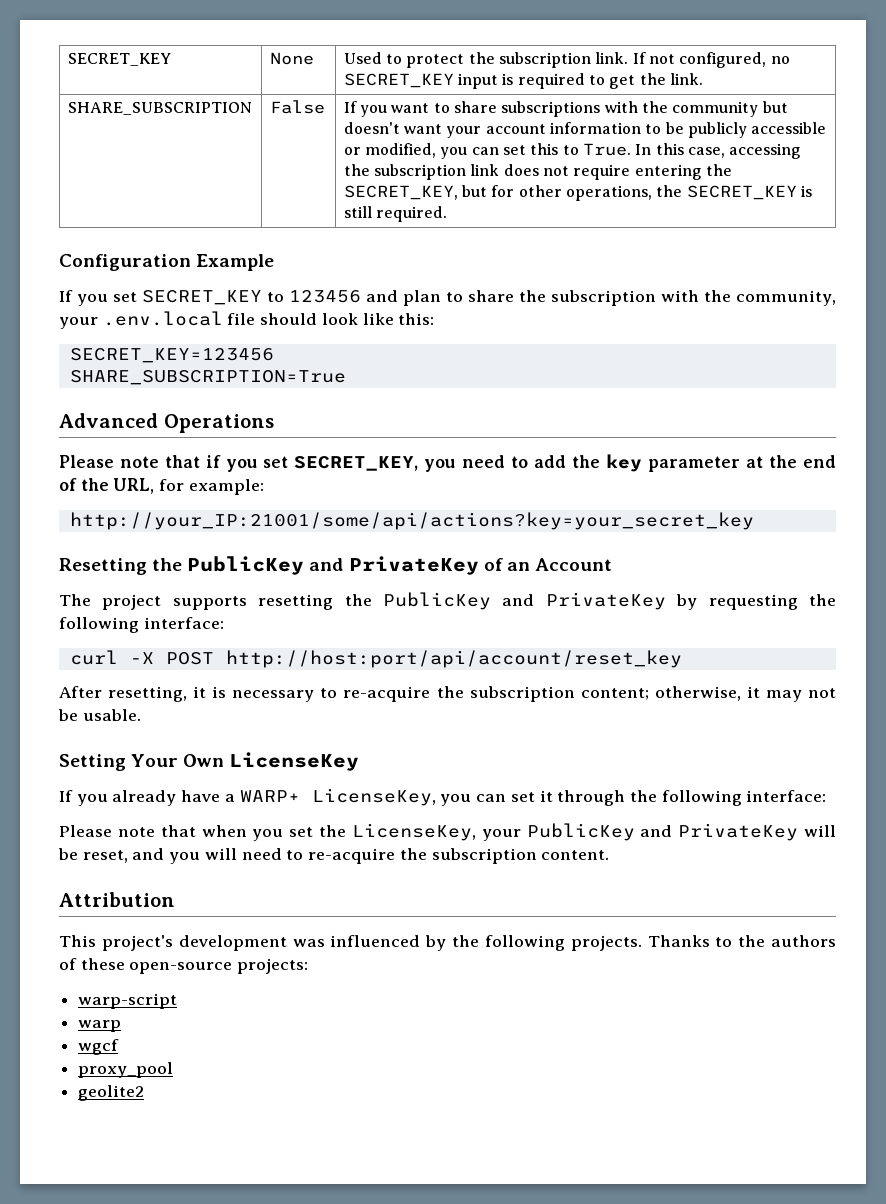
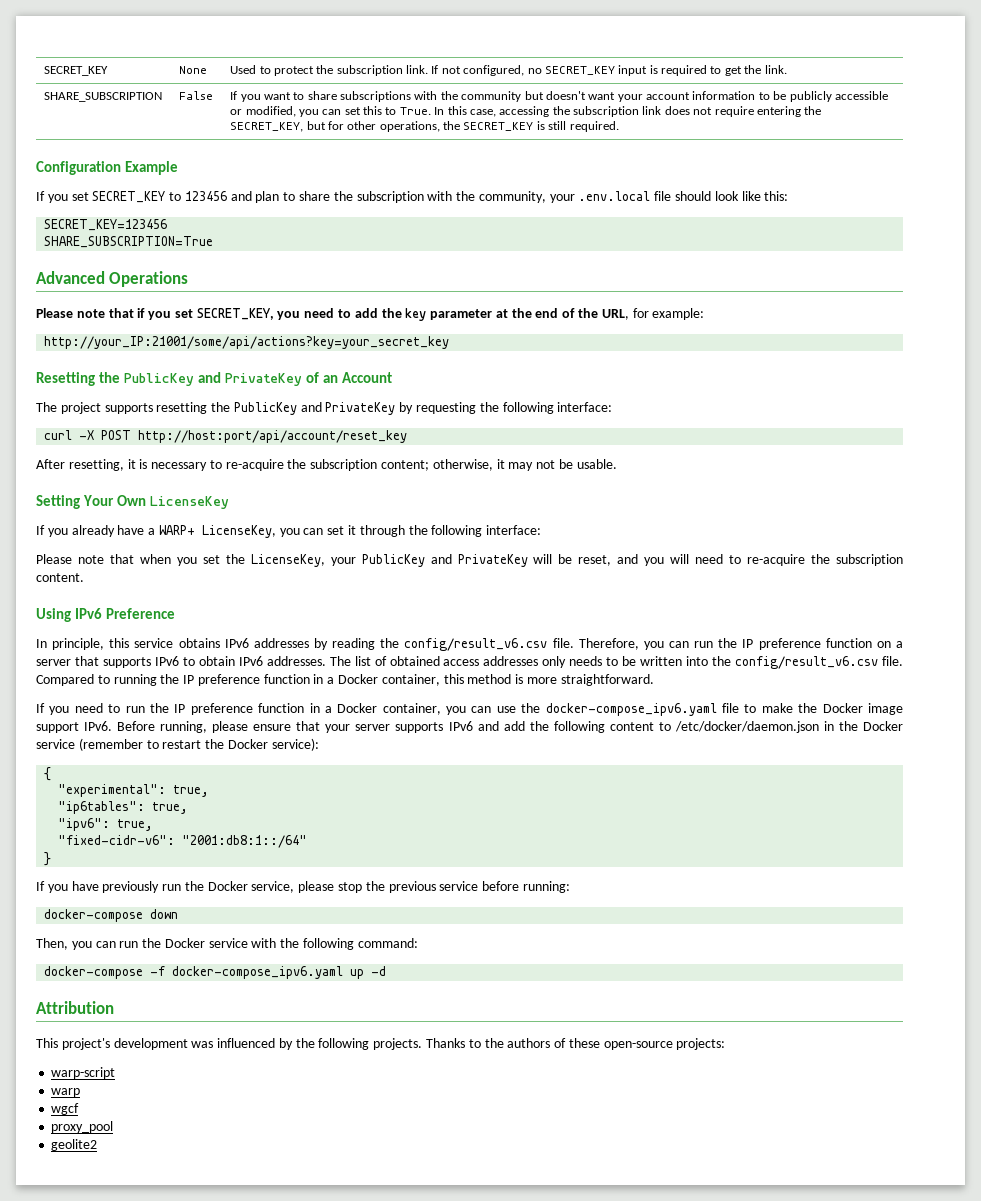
(610, 855) none -> [36,608,176,622] [36,638,903,651] [36,656,904,669] [36,674,654,686] [36,703,903,716] [36,721,903,733] [36,738,319,751] [44,767,52,781] [58,784,210,797] [58,801,189,814] [58,818,154,831] [58,835,308,848] [44,852,52,866] [36,881,570,893] [44,909,179,922] [36,938,418,950] [44,966,387,979] // Using IPv6 Preference // In principle, this service obtains IPv6 addresses by reading the config/result_v6.csv file. Therefore, you can run the IP preference function on a server that supports IPv6 to obtain IPv6 addresses. The list of obtained access addresses only needs to be written into the config/result_v6.csv file. Compared to running the IP preference function in a Docker container, this method is more straightforward. // If you need to run the IP preference function in a Docker container, you can use the docker-compose_ipv6.yaml file to make the Docker image support IPv6. Before running, please ensure that your server supports IPv6 and add the following content to /etc/docker/daemon.json in the Docker service (remember to restart the Docker service): // { // "experimental": true, // "ip6tables": true, // "ipv6": true, // "fixed-cidr-v6": "2001:db8:1::/64" // } // If you have previously run the Docker service, please stop the previous service before running: // docker-compose down // Then, you can run the Docker service with the following command: // docker-compose -f docker-compose_ipv6.yaml up -d

